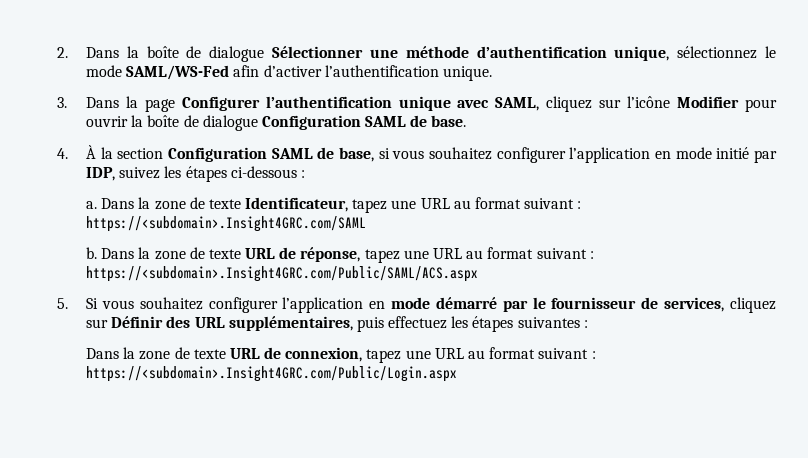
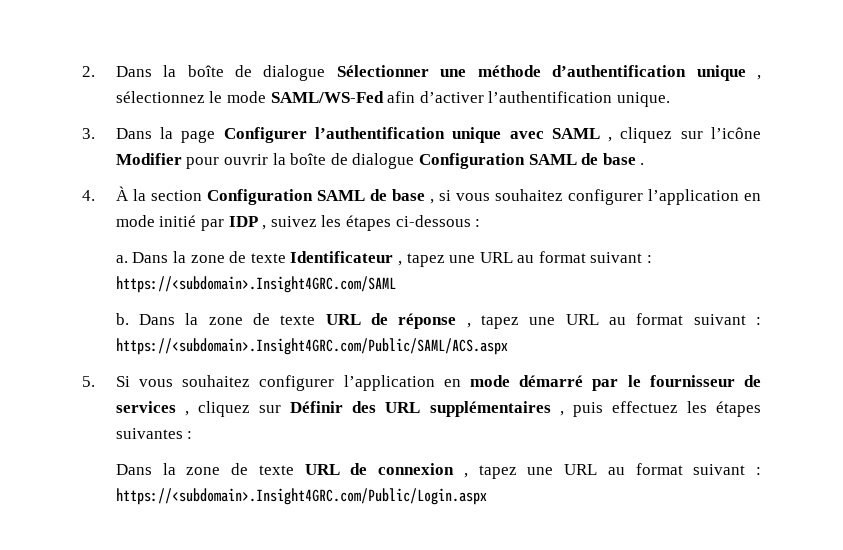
[614,46,670,61] unique, -> [696,65,761,81] unique ,
[495,97,540,111] SAML, -> [551,128,613,142] SAML ,
[431,115,467,127] base. -> [602,153,645,165] base .
[338,147,374,162] base, -> [391,189,434,204] base ,
[85,167,115,181] IDP, -> [228,216,267,230] IDP ,
[245,197,349,212] Identificateur, -> [290,251,402,266] Identificateur ,
[300,247,361,262] réponse, -> [398,313,471,329] réponse ,
[664,297,725,312] services, -> [115,401,189,416] services ,
[228,316,353,331] supplémentaires, -> [429,401,564,417] supplémentaires ,
[285,347,363,362] connexion, -> [378,463,468,478] connexion ,

